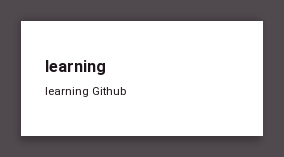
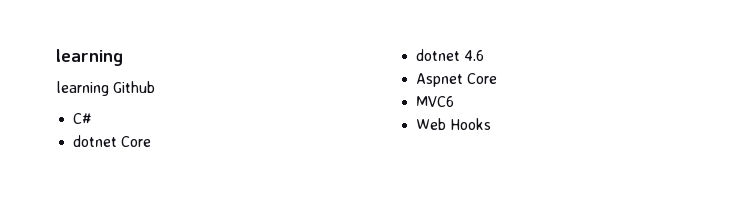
(127, 91) none -> [73,113,93,124] [73,135,152,147] [416,49,485,61] [416,73,498,87] [416,96,455,107] [416,118,492,130] // C# // dotnet Core // dotnet 4.6 // Aspnet Core // MVC6 // Web Hooks

